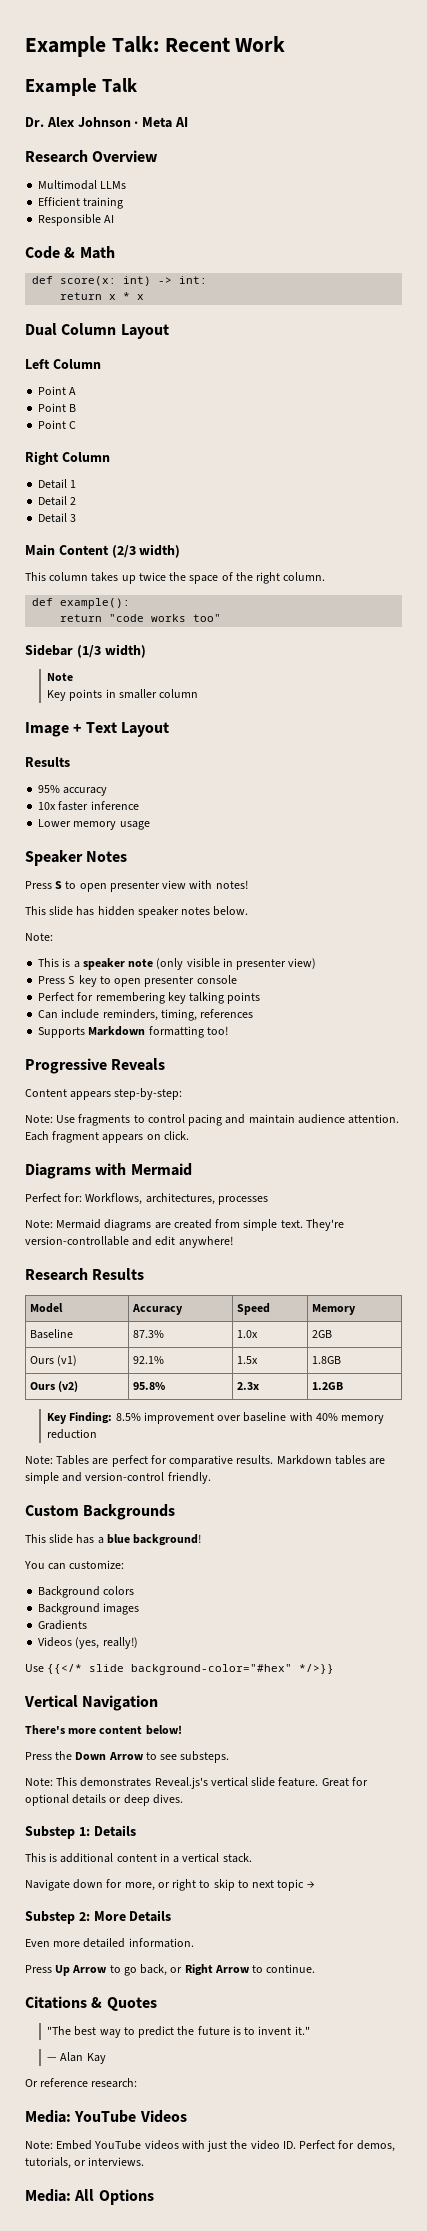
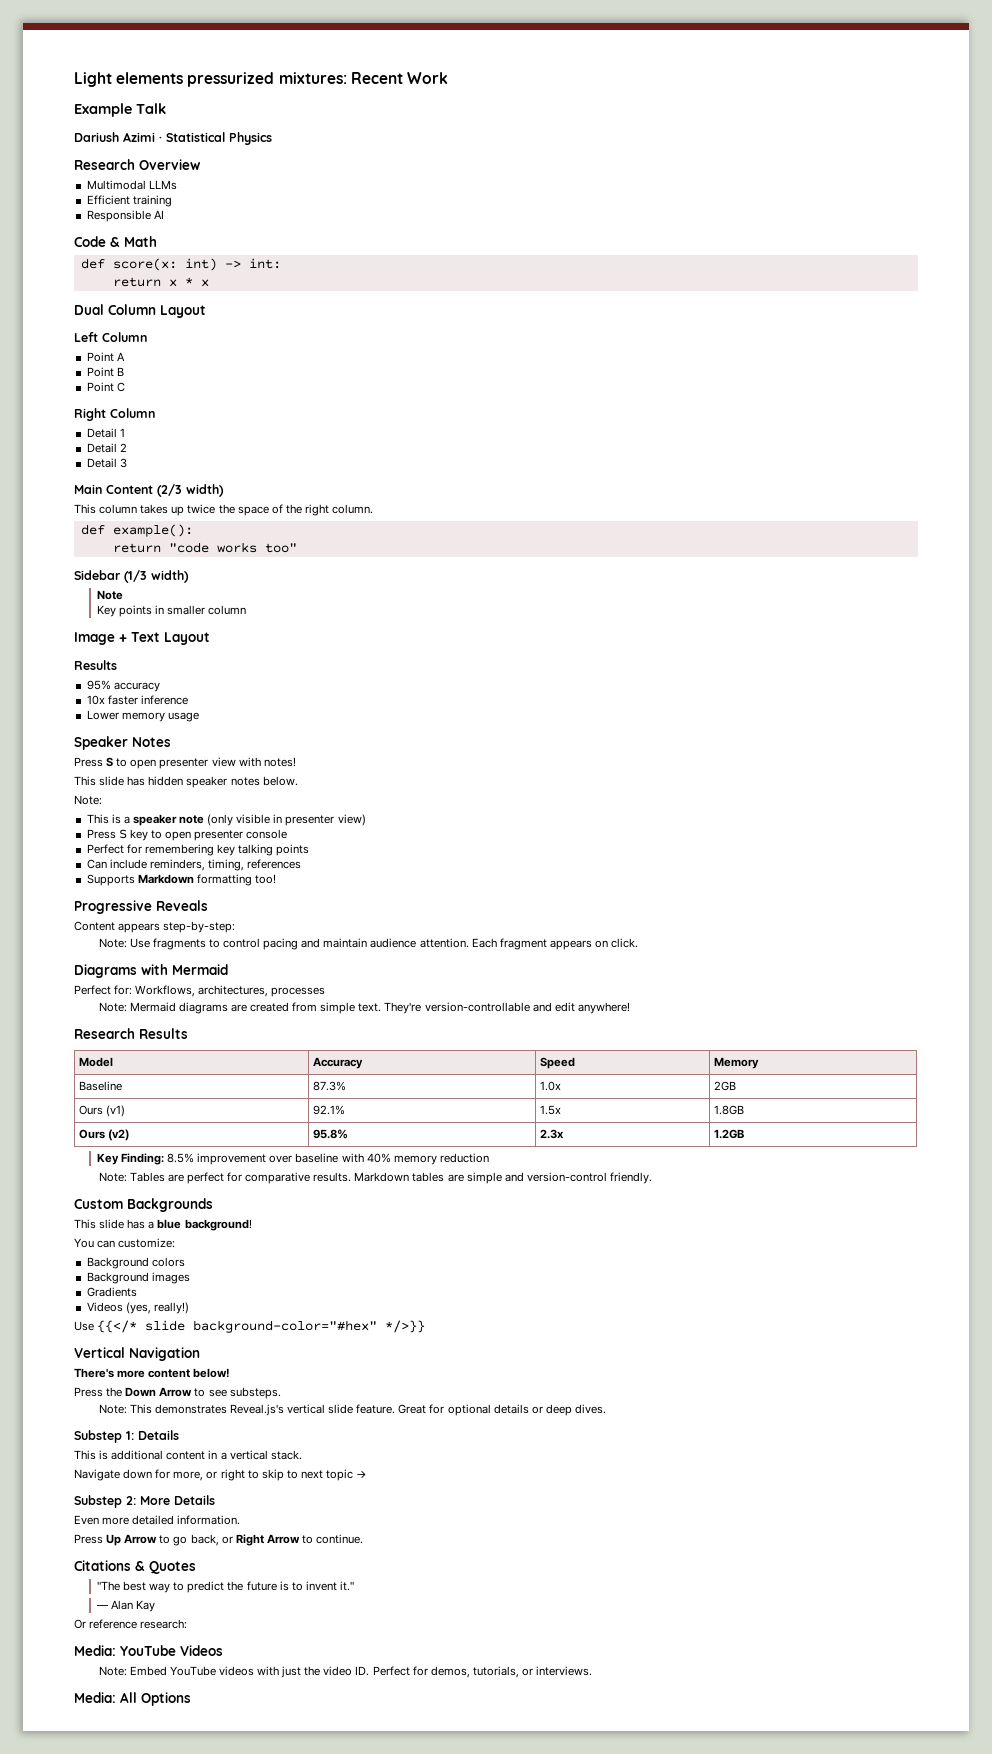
[25,36,159,57] Example Talk: -> [74,72,347,87] Light elements pressurized mixtures:
[25,117,188,128] Dr. Alex Johnson · Meta AI -> [74,132,272,145] Dariush Azimi · Statistical Physics

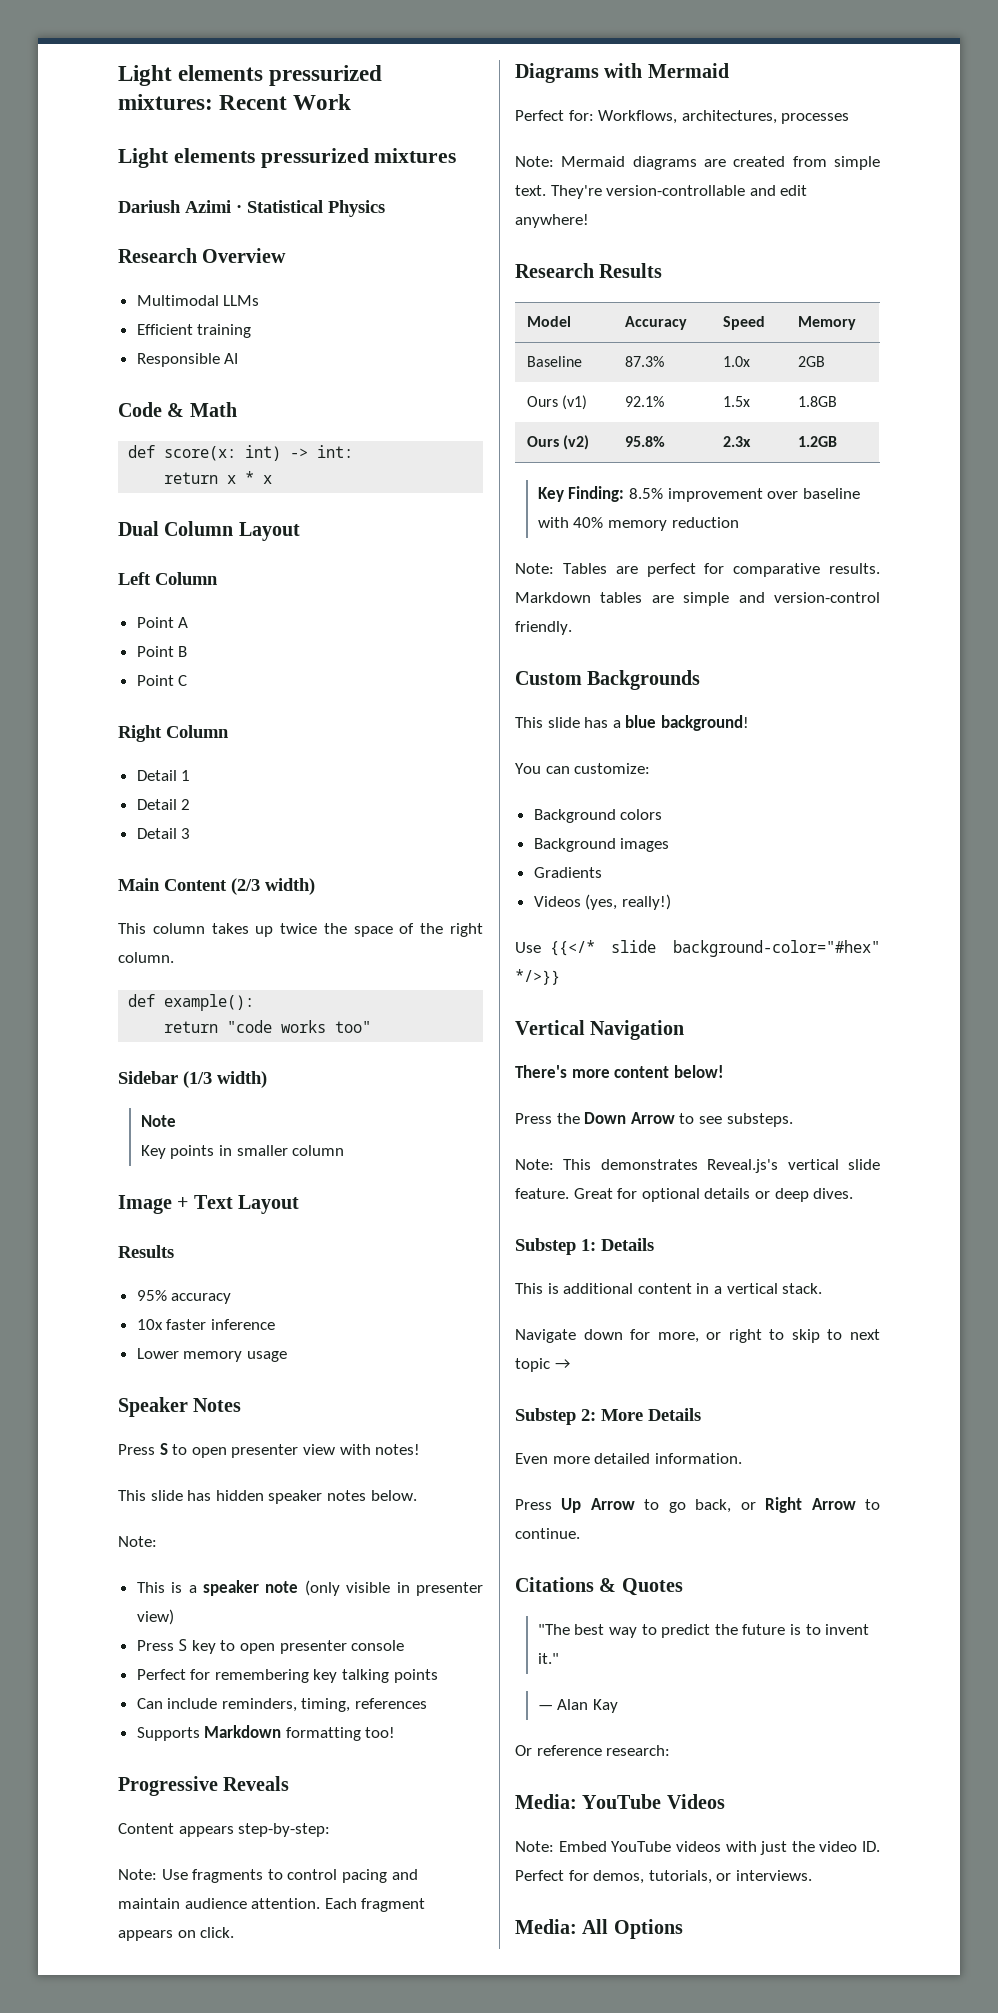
[74,103,166,117] Example Talk -> [118,148,457,168] Light elements pressurized mixtures

